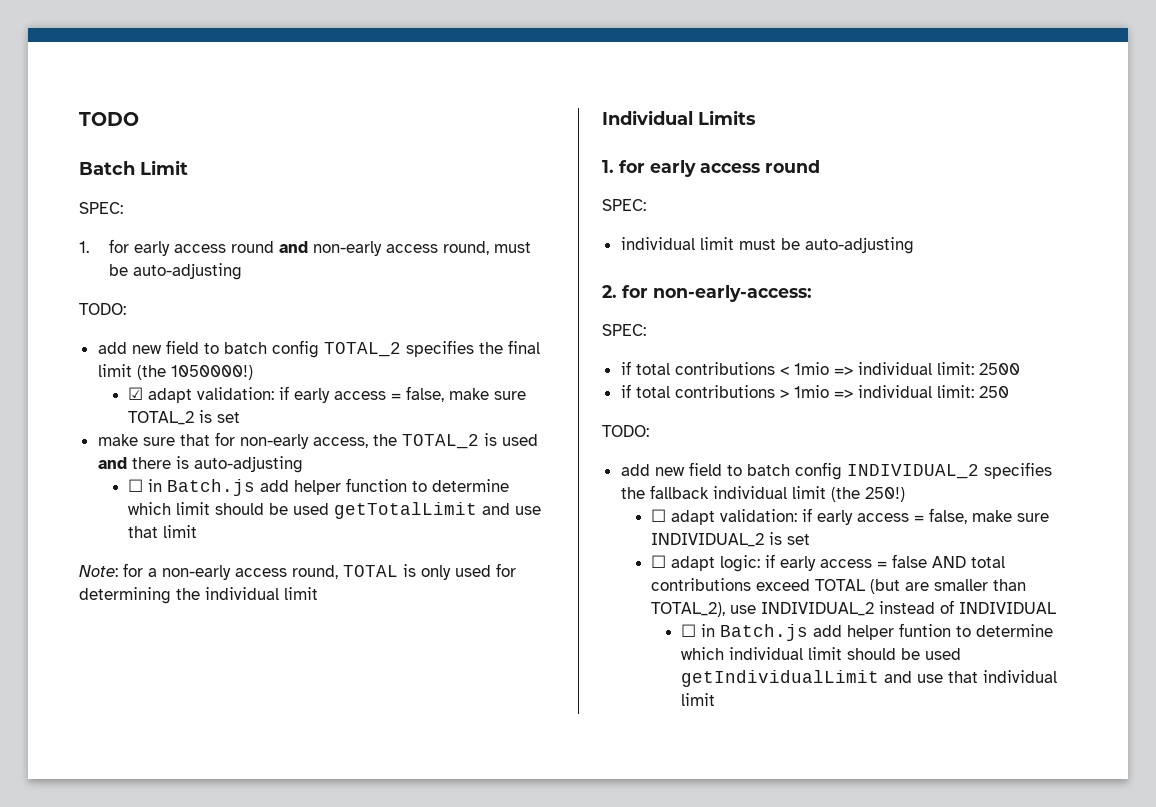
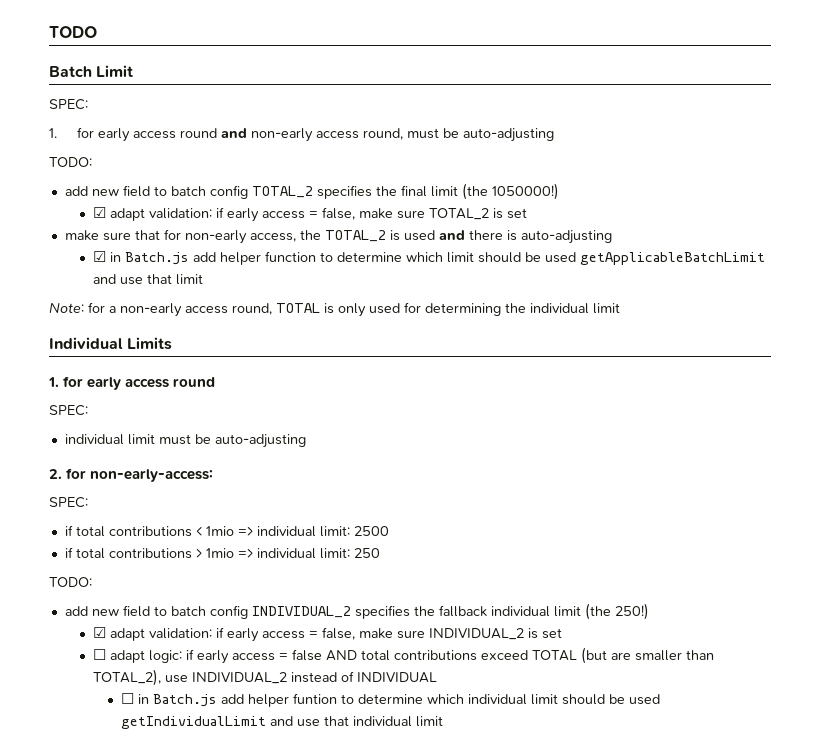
[127,479,143,492] ☐ -> [92,251,106,262] ☑
[333,502,477,519] getTotalLimit -> [579,252,765,265] getApplicableBatchLimit
[650,509,666,522] ☐ -> [92,627,106,638] ☑

